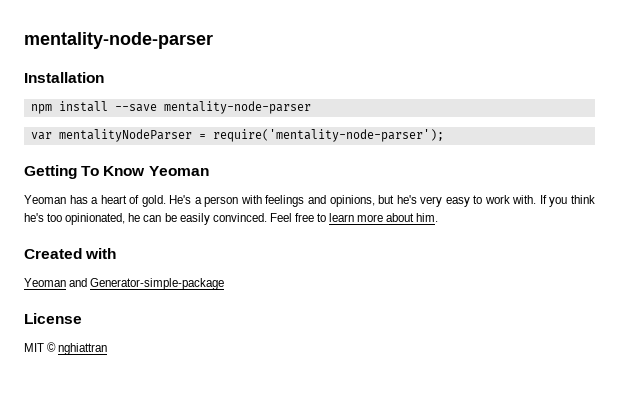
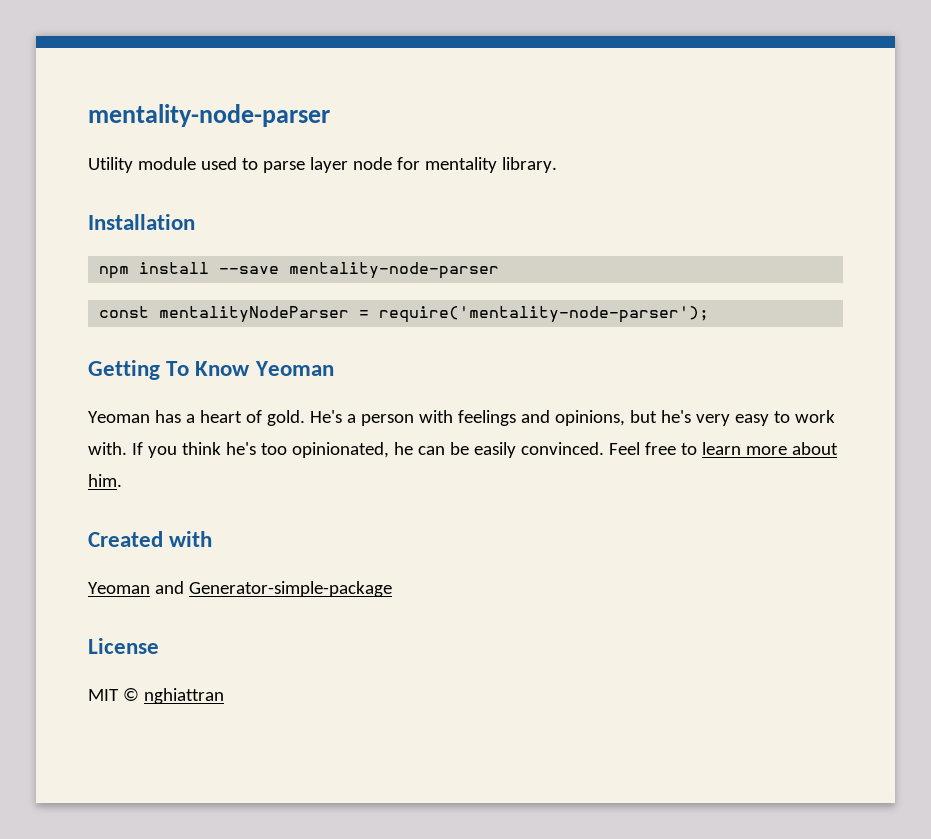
[24,32,213,49] mentality-node-parser -> [88,104,330,127] [88,157,557,173] mentality-node-parser // Utility module used to parse layer node for mentality library.
[30,132,52,140] var -> [99,306,150,318] const

